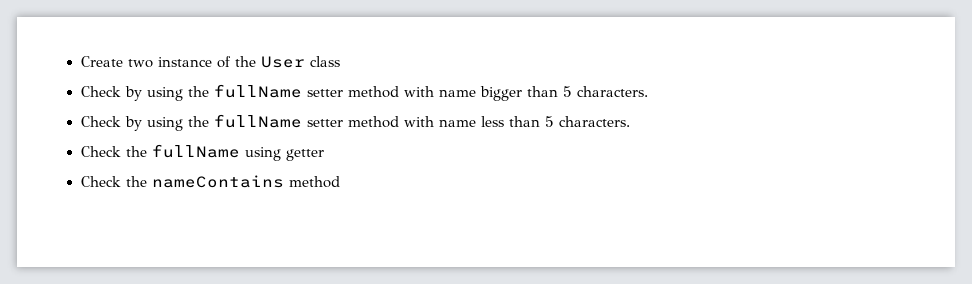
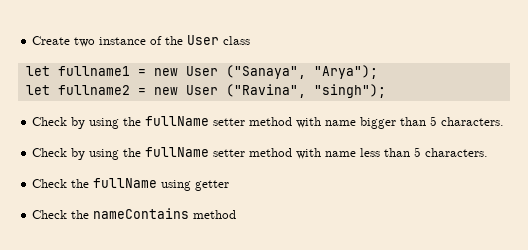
(340, 61) none -> [25,65,378,79] [25,84,386,98] // let fullname1 = new User ("Sanaya", "Arya"); // let fullname2 = new User ("Ravina", "singh");

